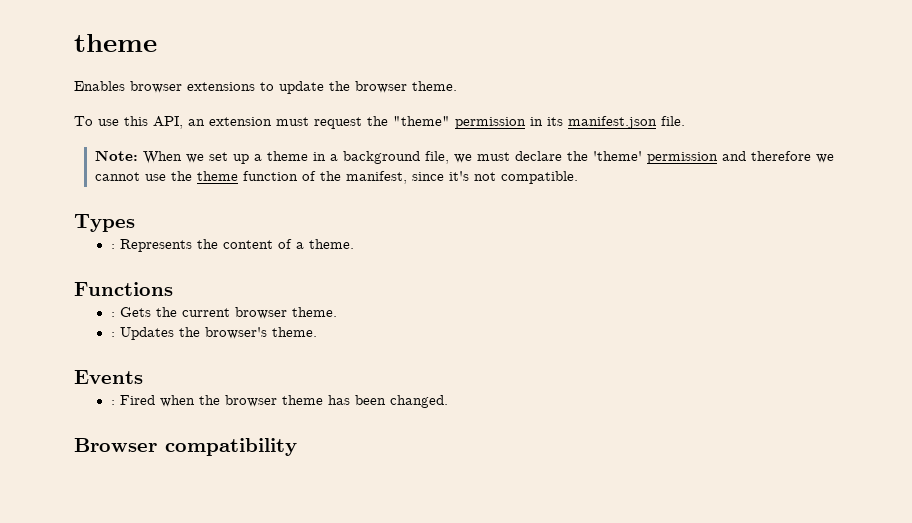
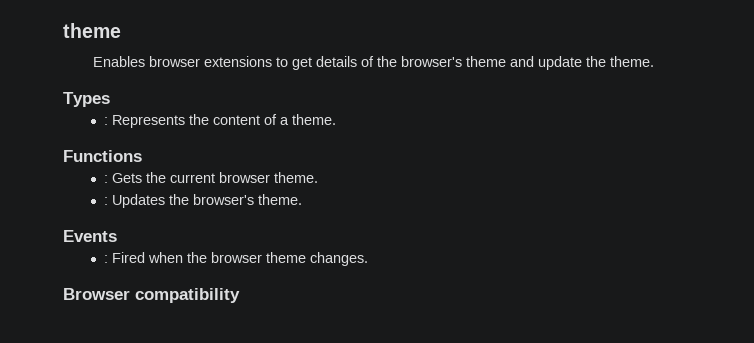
(274, 86) none -> [291,56,534,70] get details of the browser's theme and
[355,81,457,93] [74,116,685,129] [94,150,834,164] [94,171,578,184] browser theme. // To use this API, an extension must request the "theme" permission in its manifest.json file. // Note: When we set up a theme in a background file, we must declare the 'theme' permission and therefore we cannot use the theme function of the manifest, since it's not compatible. -> [609,56,654,67] theme.
[327,395,448,408] has been changed. -> [309,252,368,266] changes.

